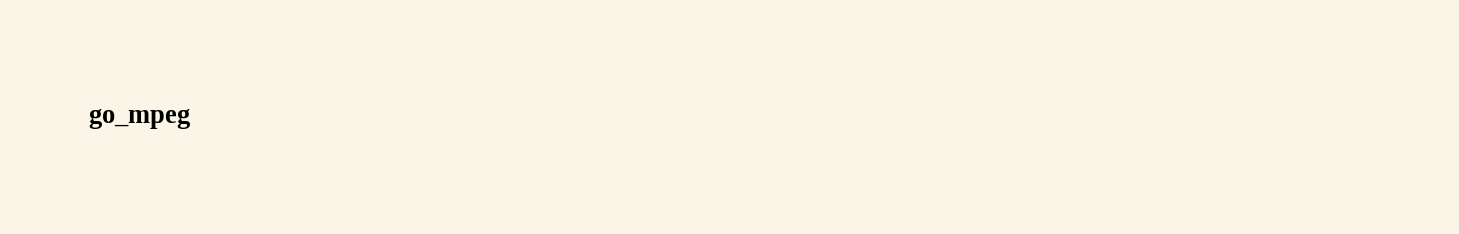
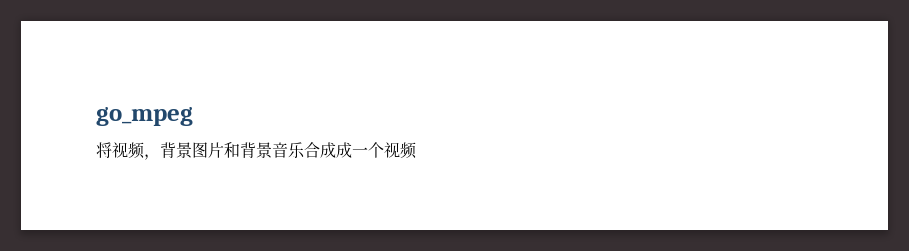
(190, 118) none -> [96,142,417,160] // 将视频，背景图片和背景音乐合成成一个视频

